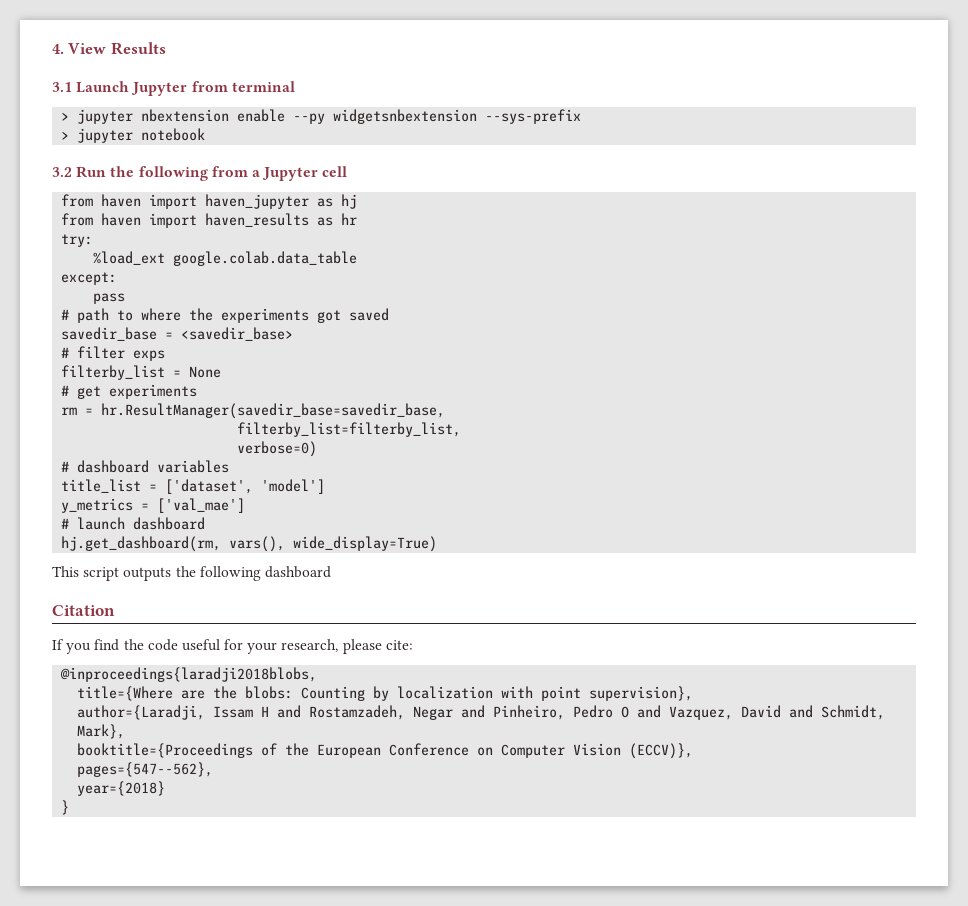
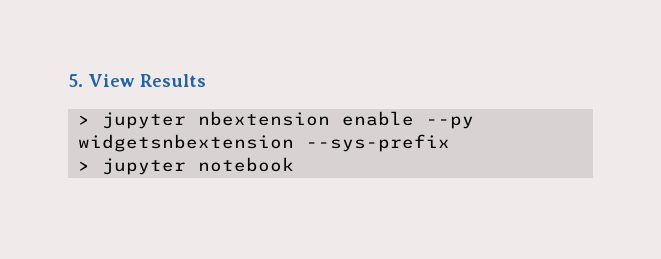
[52,44,64,54] 4. -> [68,74,83,87] 5.
[52,81,295,96] // 3.1 Launch Jupyter from terminal -> (206, 80) none
[52,166,348,181] [61,194,358,209] [61,213,358,228] [61,234,94,247] [93,251,358,266] [61,272,118,285] [93,293,126,304] [61,308,390,323] [61,327,294,341] [61,346,166,361] [61,365,222,380] [61,384,198,399] [61,403,446,419] [237,422,462,437] [237,441,318,457] [61,460,230,473] [61,479,326,494] [61,498,246,513] [61,517,206,530] [61,536,438,552] [52,566,331,581] [52,605,115,616] [52,639,413,654] [60,667,318,682] [77,686,694,701] [77,705,886,720] [77,724,126,739] [77,743,694,759] [77,762,214,777] [77,781,166,796] [61,800,70,815] // 3.2 Run the following from a Jupyter cell // from haven import haven_jupyter as hj // from haven import haven_results as hr // try: // %load_ext google.colab.data_table // except: // pass // # path to where the experiments got saved // savedir_base = <savedir_base> // # filter exps // filterby_list = None // # get experiments // rm = hr.ResultManager(savedir_base=savedir_base, // filterby_list=filterby_list, // verbose=0) // # dashboard variables // title_list = ['dataset', 'model'] // y_metrics = ['val_mae'] // # launch dashboard // hj.get_dashboard(rm, vars(), wide_display=True) // This script outputs the following dashboard // Citation // If you find the code useful for your research, please cite: // @inproceedings{laradji2018blobs, // title={Where are the blobs: Counting by localization with point supervision}, // author={Laradji, Issam H and Rostamzadeh, Negar and Pinheiro, Pedro O and Vazquez, David and Schmidt, Mark}, // booktitle={Proceedings of the European Conference on Computer Vision (ECCV)}, // pages={547--562}, // year={2018} // } -> (294, 164) none

